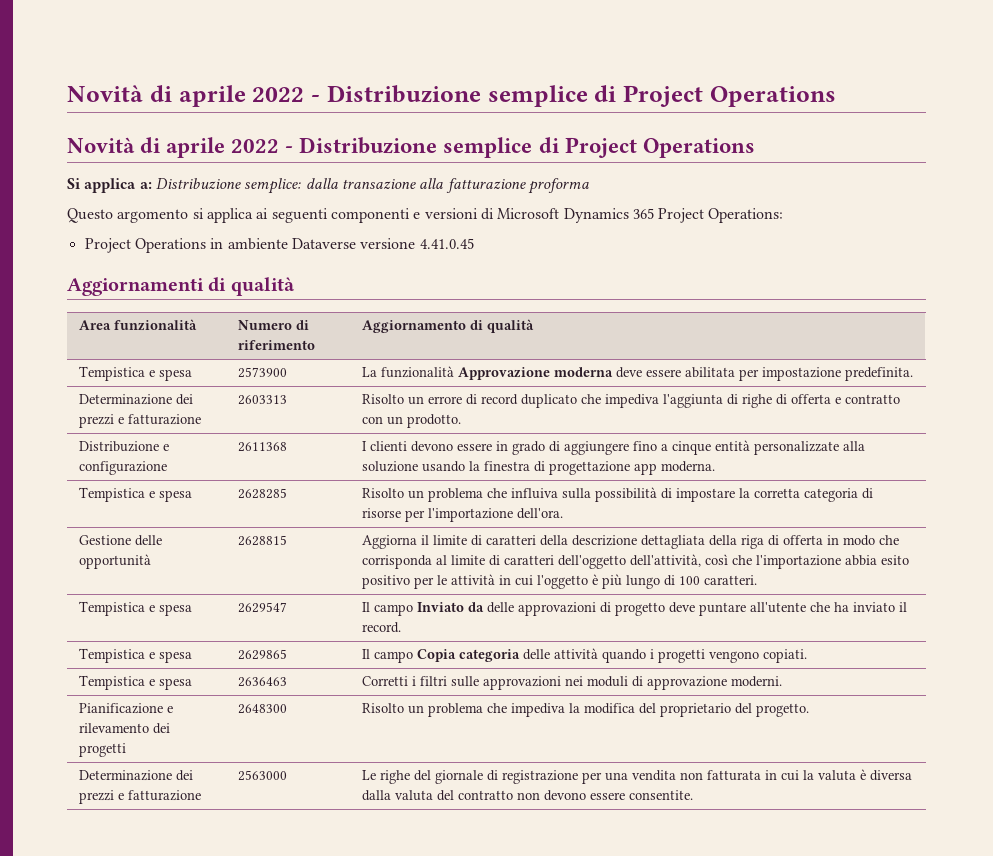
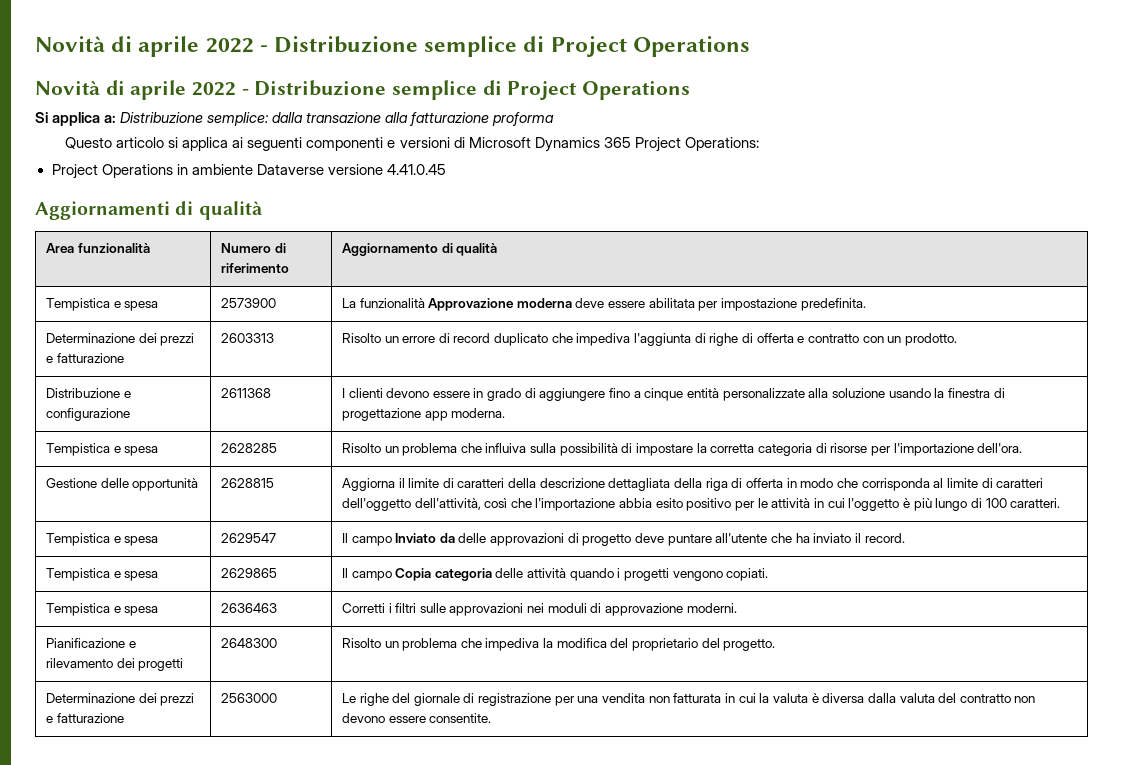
[117,209,189,223] argomento -> [116,137,165,148] articolo

